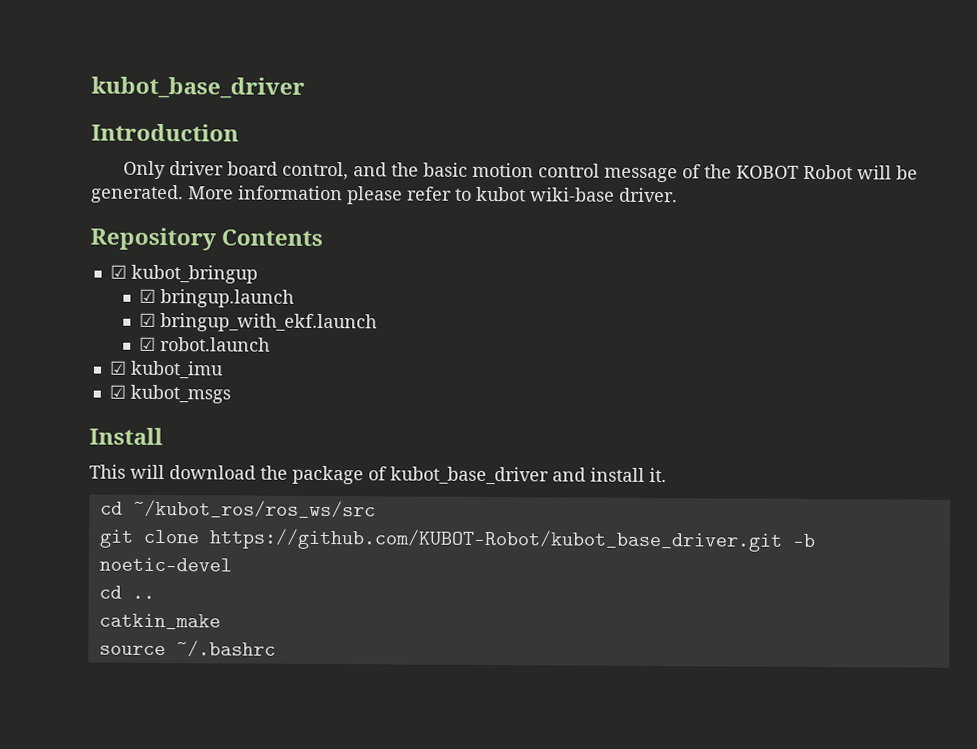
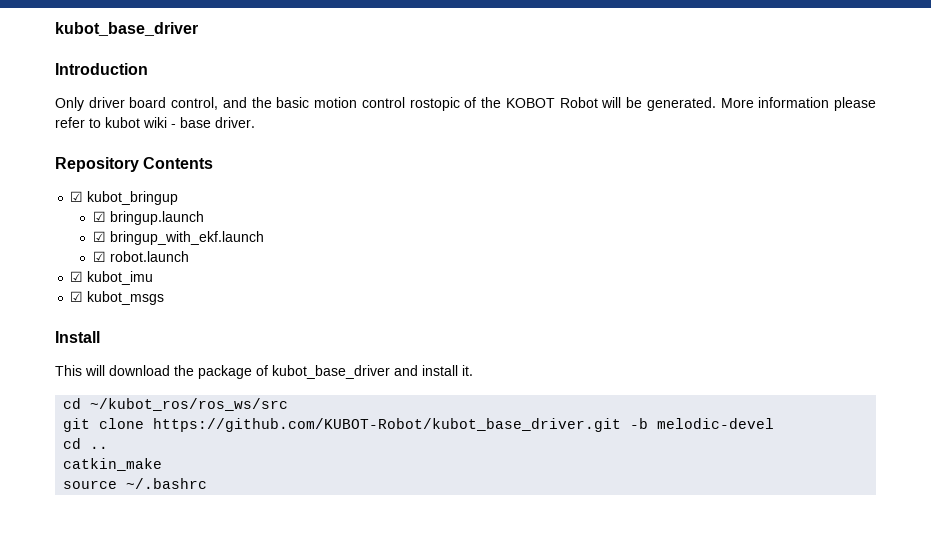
[604,167,679,183] message -> [409,97,460,111] rostopic
[530,187,615,202] wiki-base -> [143,117,211,128] wiki - base
[98,557,232,572] noetic-devel -> [657,418,775,429] melodic-devel

